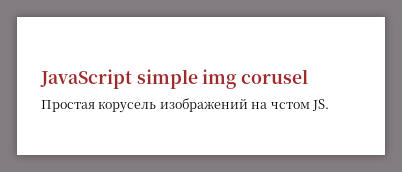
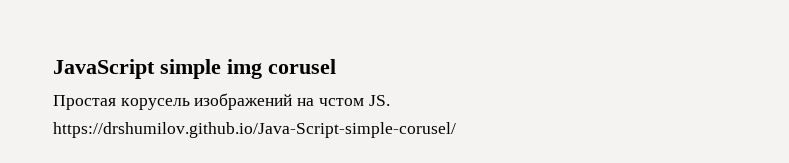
(329, 105) none -> [53,122,456,138] // https://drshumilov.github.io/Java-Script-simple-corusel/

